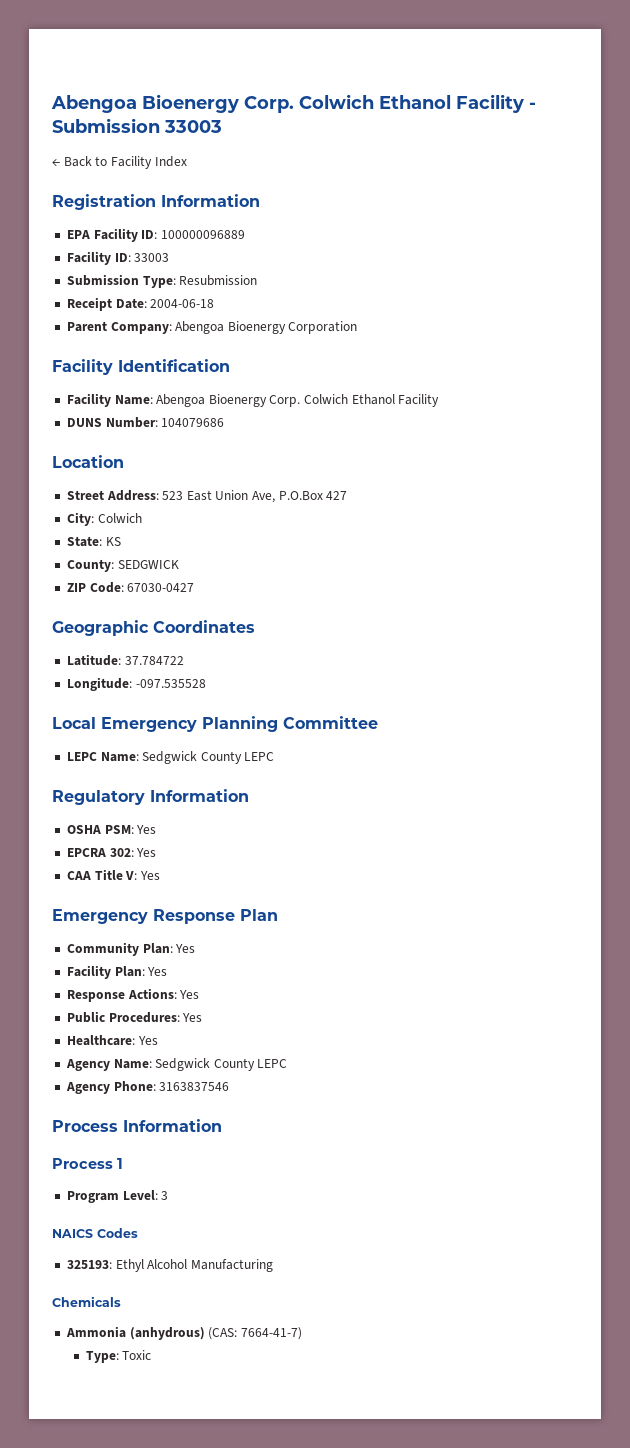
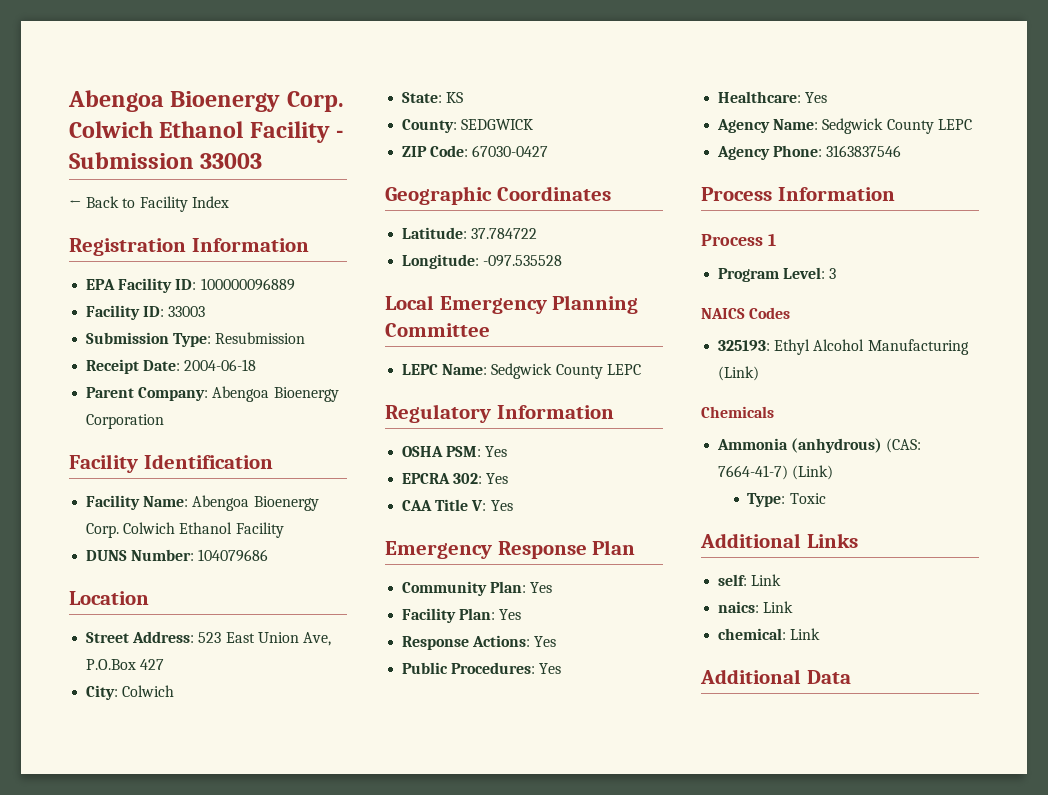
(273, 1265) none -> [718,366,760,381] (Link)
(302, 1333) none -> [792,465,834,480] (Link)
(152, 1355) none -> [700,533,858,548] [718,574,782,586] [718,601,794,613] [718,628,821,640] [700,669,851,684] // Additional Links // self: Link // naics: Link // chemical: Link // Additional Data

